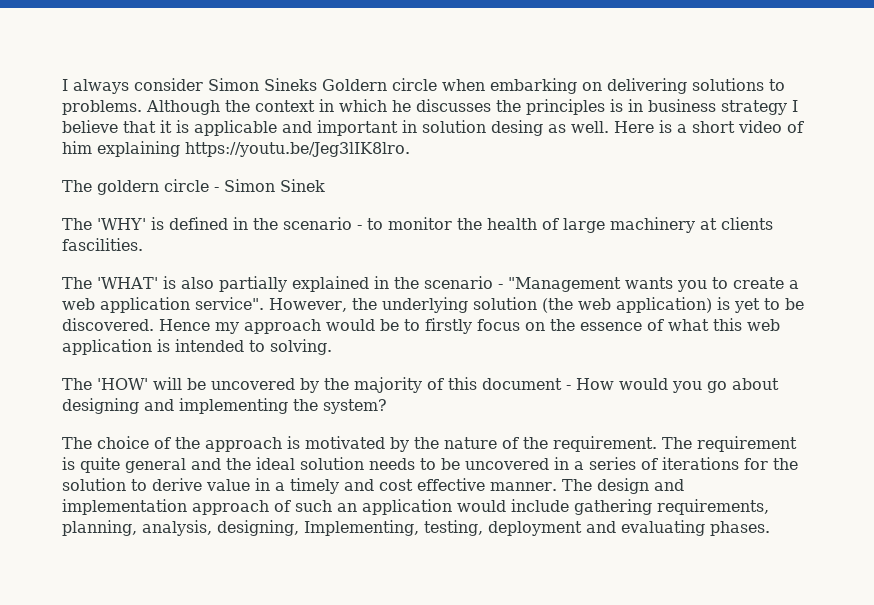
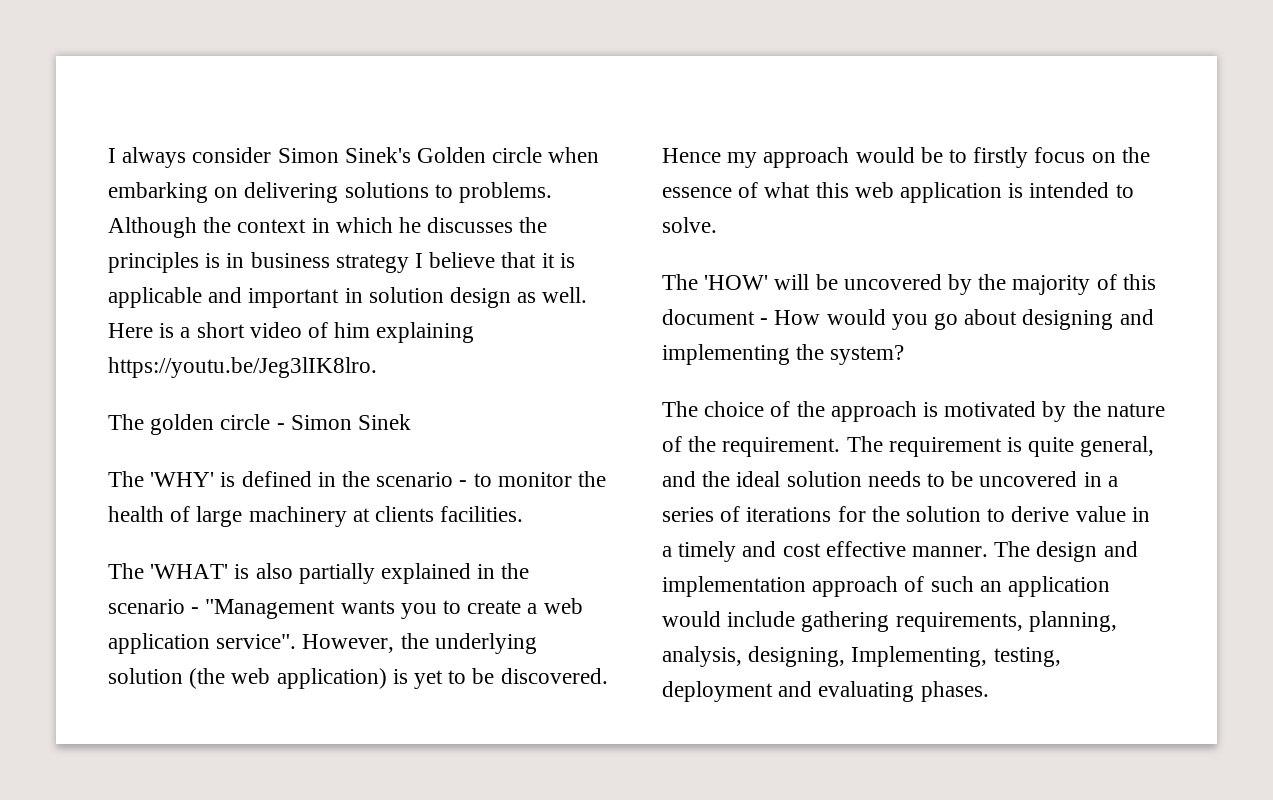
[264,78,387,91] Sineks Goldern -> [344,147,487,163] Sinek's Golden
[491,120,543,136] desing -> [450,287,512,308] design
[97,180,159,195] goldern -> [150,414,215,435] golden
[62,238,143,251] fascilities. -> [440,506,524,522] facilities.
[270,339,332,355] solving. -> [662,217,717,233] solve.
[125,458,186,473] general -> [1080,436,1155,457] general,

